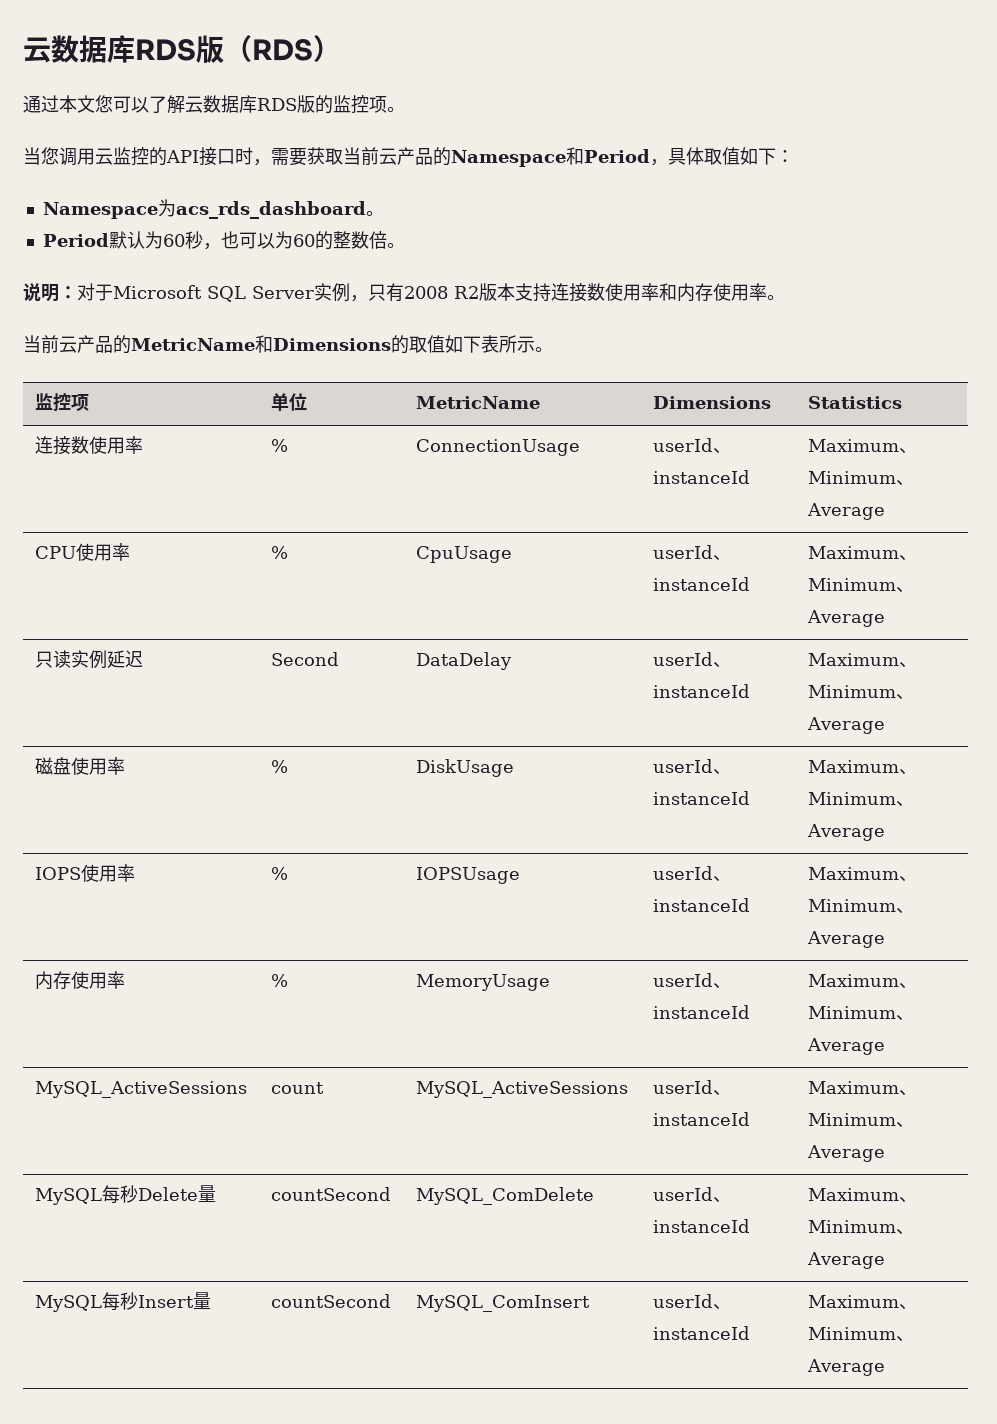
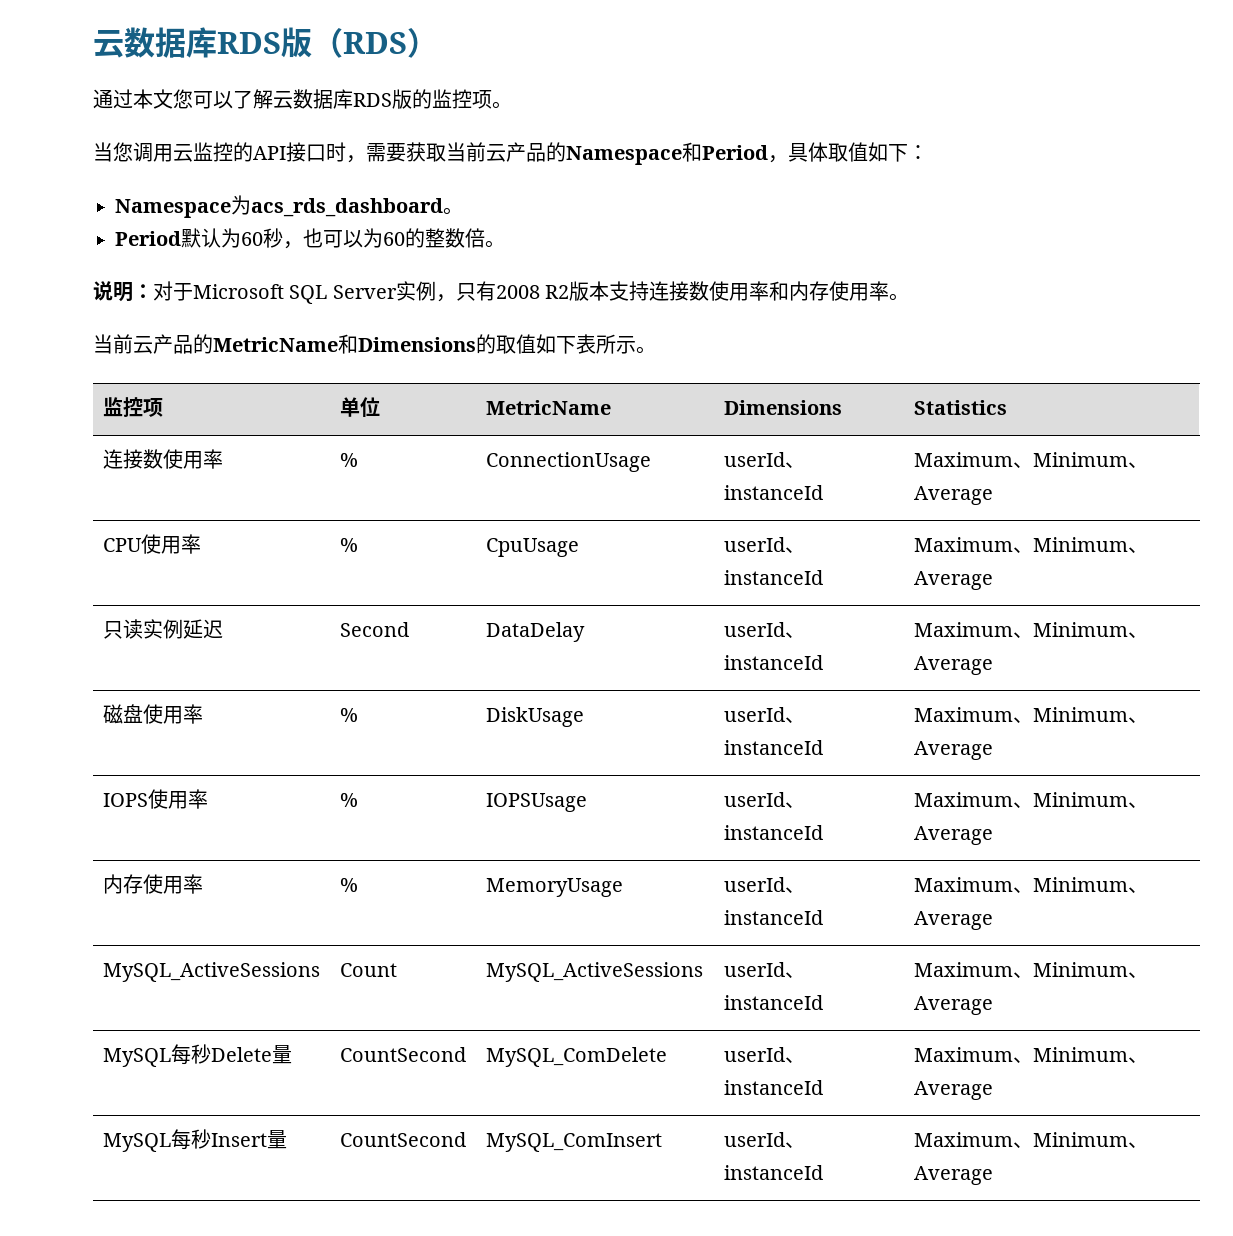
[270,1082,324,1094] count -> [339,963,397,977] Count
[270,1187,391,1201] countSecond -> [339,1047,466,1062] CountSecond
[270,1294,391,1308] countSecond -> [339,1132,466,1147] CountSecond

